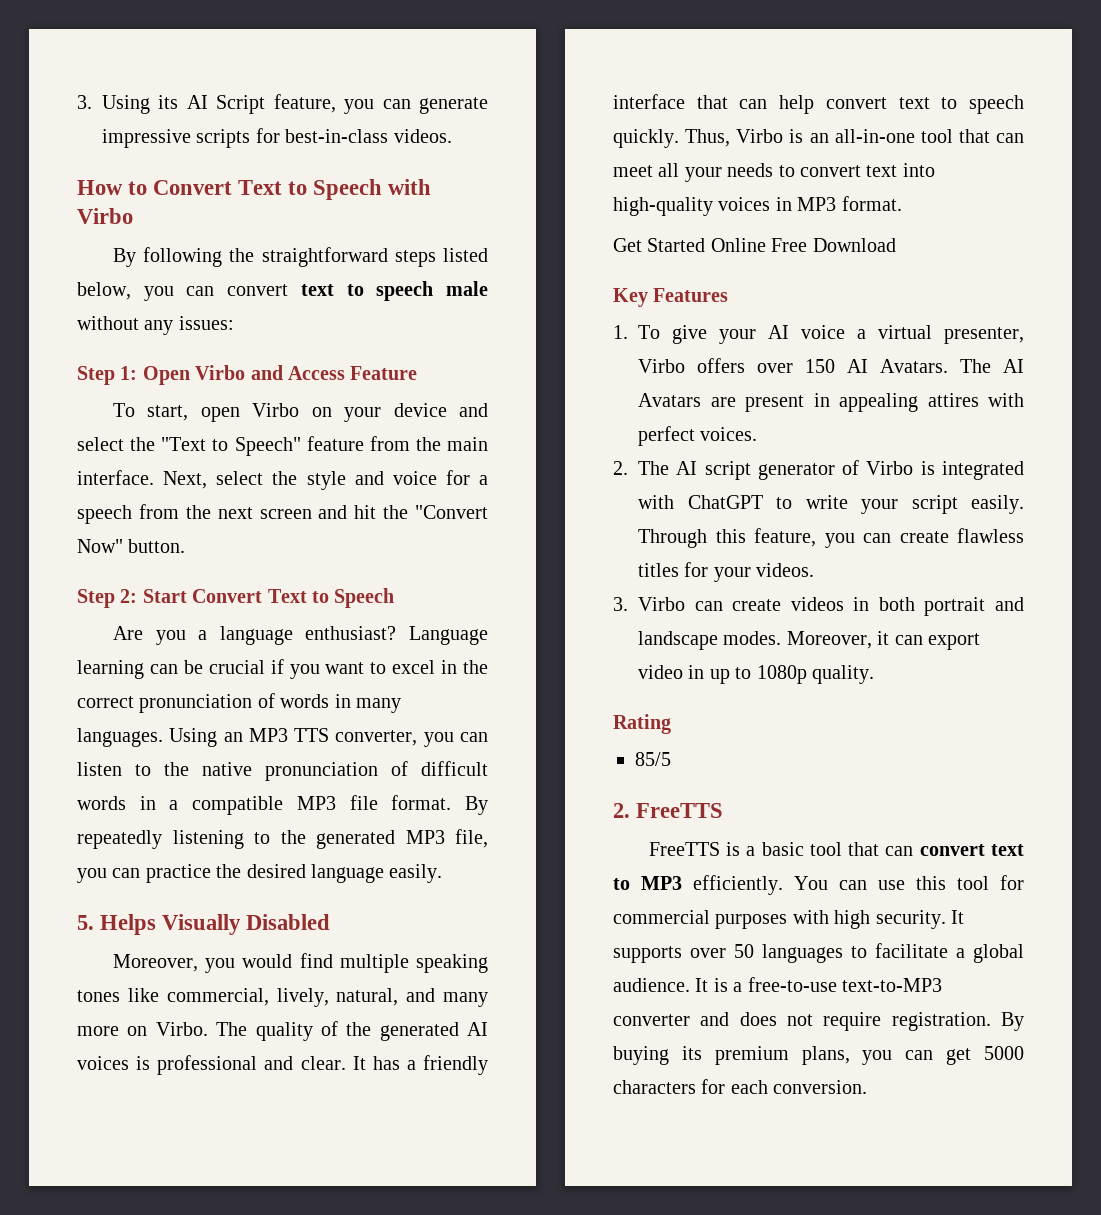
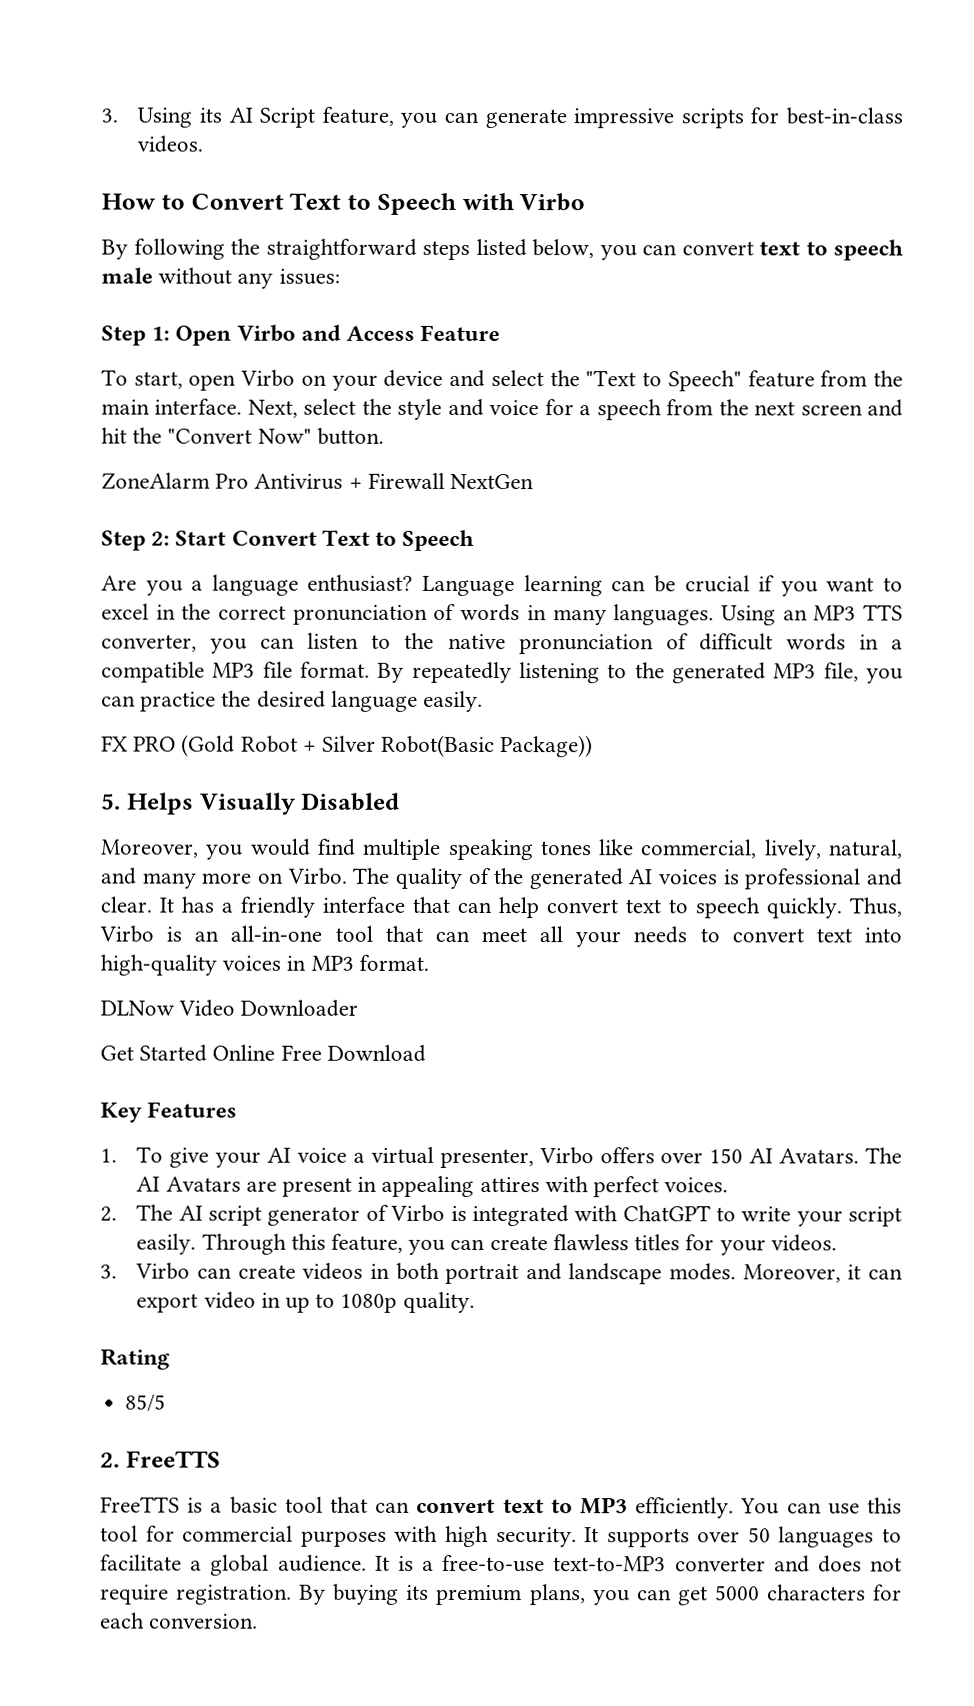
(186, 546) none -> [101,472,535,490] // ZoneAlarm Pro Antivirus + Firewall NextGen
(443, 873) none -> [101,734,594,758] // FX PRO (Gold Robot + Silver Robot(Basic Package))
(902, 203) none -> [100,999,359,1017] // DLNow Video Downloader

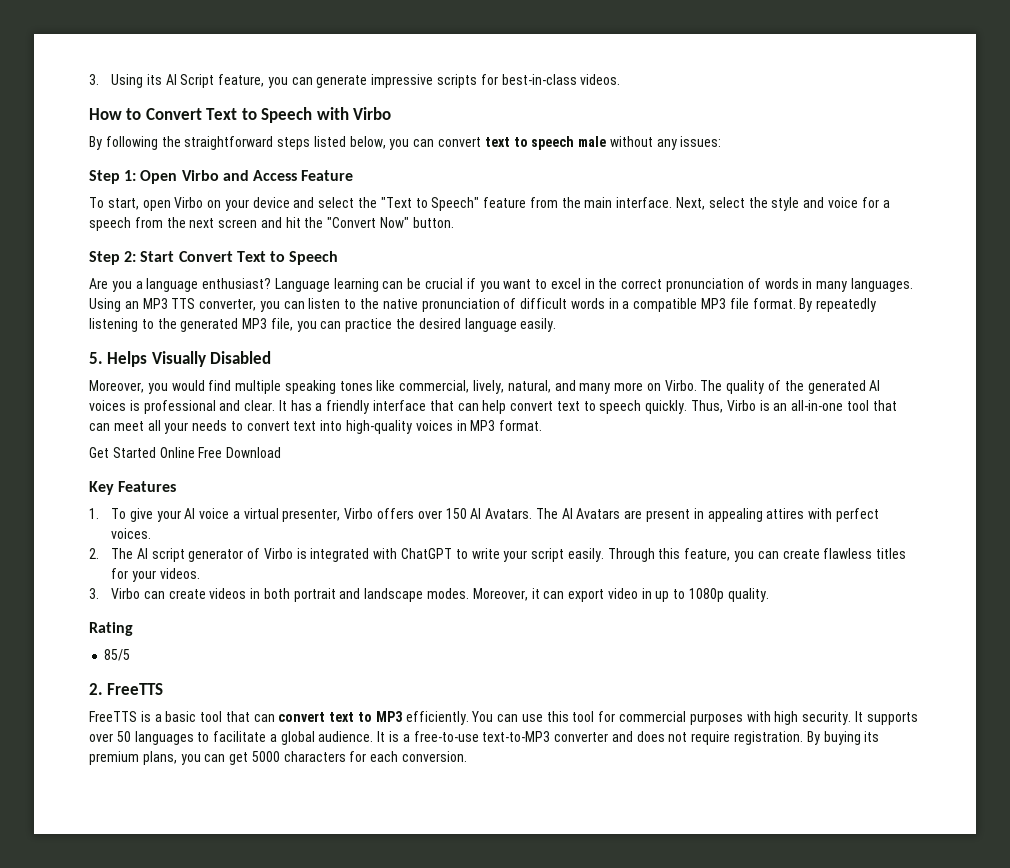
[101,472,535,490] // ZoneAlarm Pro Antivirus + Firewall NextGen -> (454, 222) none
[101,734,594,758] // FX PRO (Gold Robot + Silver Robot(Basic Package)) -> (557, 325) none
[100,999,359,1017] // DLNow Video Downloader -> (543, 425) none

